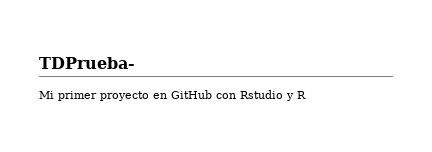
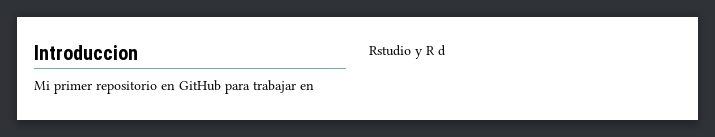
[39,57,135,69] TDPrueba- -> [34,45,138,60] Introduccion
[100,91,149,101] proyecto -> [96,81,157,94] repositorio
[216,93,236,99] con -> [225,80,314,94] para trabajar en
(306, 95) none -> [438,45,446,56] d

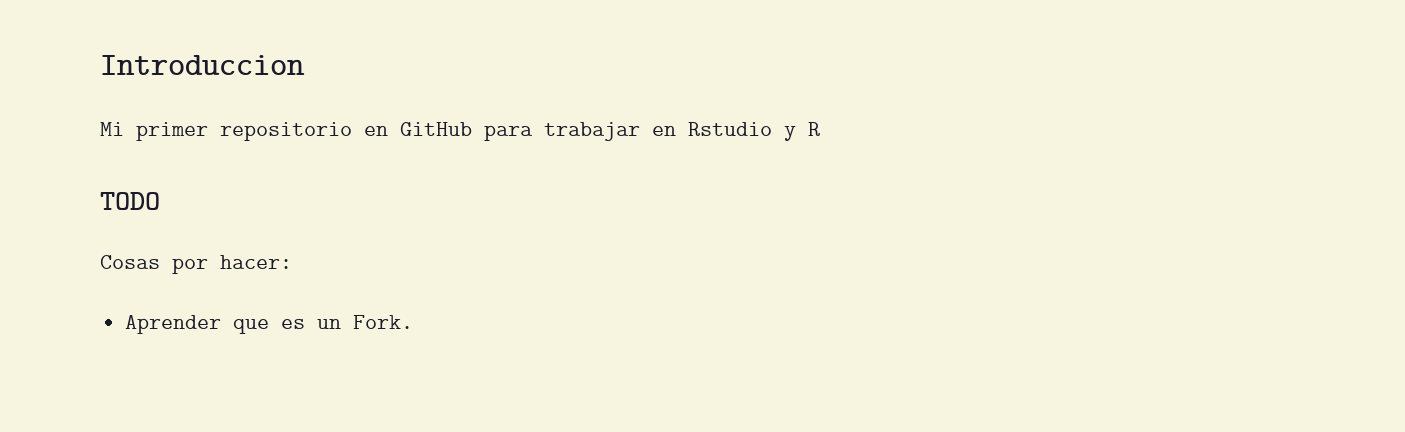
[438,45,446,56] d -> [100,192,160,210] [100,255,292,274] [125,315,414,334] // TODO // Cosas por hacer: // Aprender que es un Fork.

